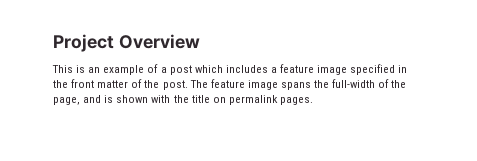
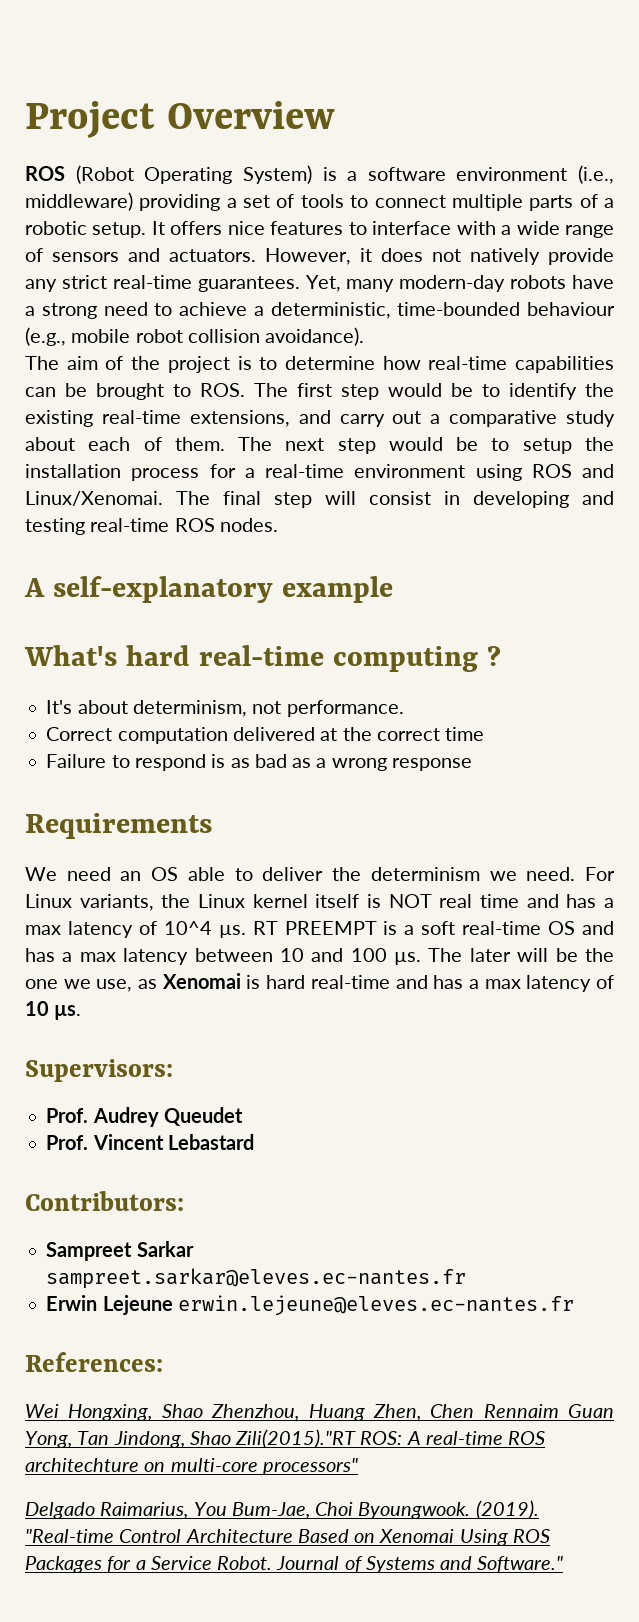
[52,64,408,75] [53,79,407,90] [53,95,313,105] This is an example of a post which includes a feature image specified in the front matter of the post. The feature image spans the full-width of the page, and is shown with the title on permalink pages. -> [25,165,614,184] [25,192,615,211] [25,221,614,238] [25,248,614,265] [25,275,614,292] [25,302,615,319] [25,327,365,346] [25,356,614,373] [25,383,614,400] [25,410,615,427] [25,437,614,454] [25,464,614,481] [25,491,614,508] [25,518,278,535] [24,576,393,603] [24,645,501,672] [46,700,404,717] [46,727,485,744] [46,754,472,771] [25,813,212,839] [25,867,616,881] [25,894,614,911] [25,921,614,938] [25,948,614,965] [25,973,614,992] [25,1001,82,1020] [25,1059,173,1082] [46,1107,243,1127] [46,1134,254,1150] [25,1191,184,1211] [46,1241,194,1261] [46,1268,467,1289] [46,1295,574,1316] [25,1352,163,1372] [25,1404,614,1421] [25,1429,546,1448] [25,1458,358,1475] [25,1500,539,1519] [25,1529,550,1546] [25,1556,564,1573] ROS (Robot Operating System) is a software environment (i.e., middleware) providing a set of tools to connect multiple parts of a robotic setup. It offers nice features to interface with a wide range of sensors and actuators. However, it does not natively provide any strict real-time guarantees. Yet, many modern-day robots have a strong need to achieve a deterministic, time-bounded behaviour (e.g., mobile robot collision avoidance). // The aim of the project is to determine how real-time capabilities can be brought to ROS. The first step would be to identify the existing real-time extensions, and carry out a comparative study about each of them. The next step would be to setup the installation process for a real-time environment using ROS and Linux/Xenomai. The final step will consist in developing and testing real-time ROS nodes. // A self-explanatory example // What's hard real-time computing ? // It's about determinism, not performance. // Correct computation delivered at the correct time // Failure to respond is as bad as a wrong response // Requirements // We need an OS able to deliver the determinism we need. For Linux variants, the Linux kernel itself is NOT real time and has a max latency of 10^4 µs. RT PREEMPT is a soft real-time OS and has a max latency between 10 and 100 µs. The later will be the one we use, as Xenomai is hard real-time and has a max latency of 10 µs. // Supervisors: // Prof. Audrey Queudet // Prof. Vincent Lebastard // Contributors: // Sampreet Sarkar sampreet.sarkar@eleves.ec-nantes.fr // Erwin Lejeune erwin.lejeune@eleves.ec-nantes.fr // References: // Wei Hongxing, Shao Zhenzhou, Huang Zhen, Chen Rennaim Guan Yong, Tan Jindong, Shao Zili(2015)."RT ROS: A real-time ROS architechture on multi-core processors" // Delgado Raimarius, You Bum-Jae, Choi Byoungwook. (2019). "Real-time Control Architecture Based on Xenomai Using ROS Packages for a Service Robot. Journal of Systems and Software."

